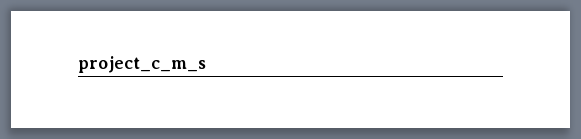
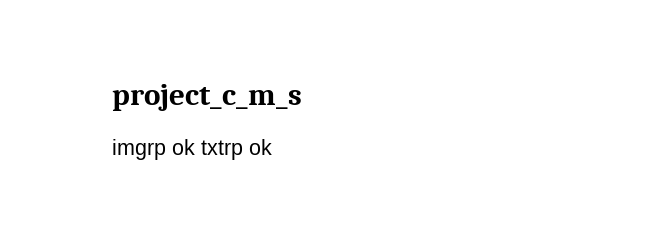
(206, 64) none -> [112,139,272,160] // imgrp ok txtrp ok

